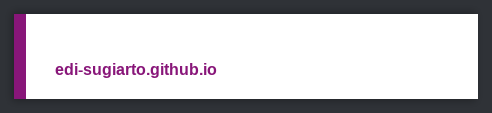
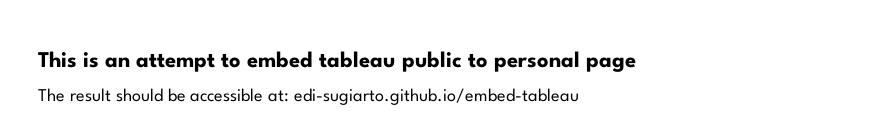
[55,63,217,78] edi-sugiarto.github.io -> [38,51,636,72] [38,88,580,105] This is an attempt to embed tableau public to personal page // The result should be accessible at: edi-sugiarto.github.io/embed-tableau

